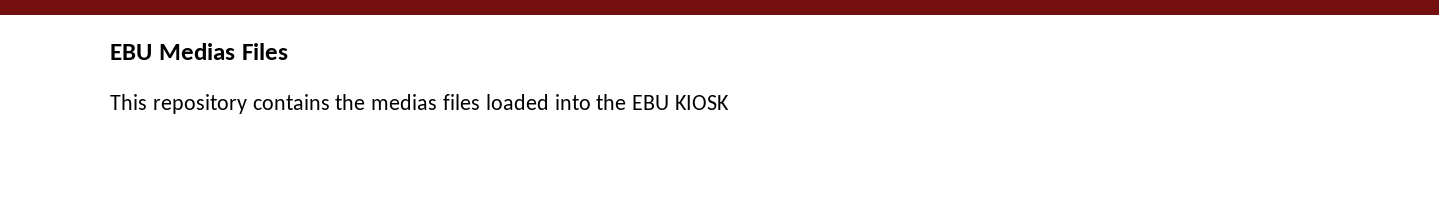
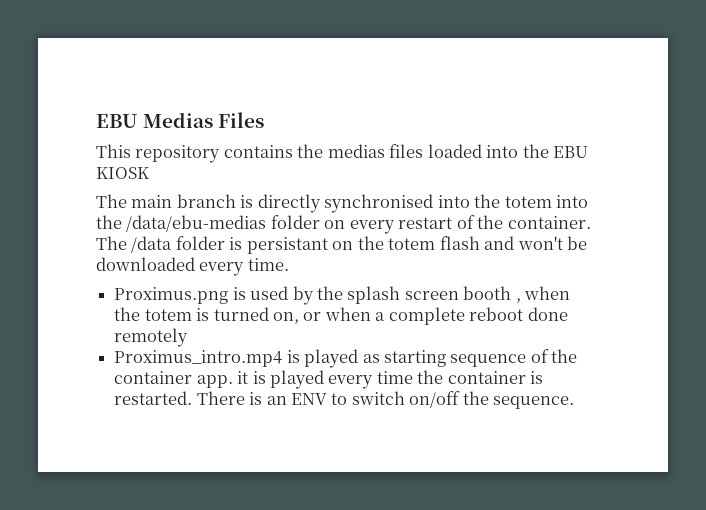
(730, 102) none -> [96,194,589,213] [96,215,591,234] [96,236,588,254] [96,257,289,276] [114,286,571,305] [114,307,568,325] [114,328,189,347] [114,349,578,368] [114,370,544,389] [114,391,575,409] // The main branch is directly synchronised into the totem into the /data/ebu-medias folder on every restart of the container. The /data folder is persistant on the totem flash and won't be downloaded every time. // Proximus.png is used by the splash screen booth , when the totem is turned on, or when a complete reboot done remotely // Proximus_intro.mp4 is played as starting sequence of the container app. it is played every time the container is restarted. There is an ENV to switch on/off the sequence.

